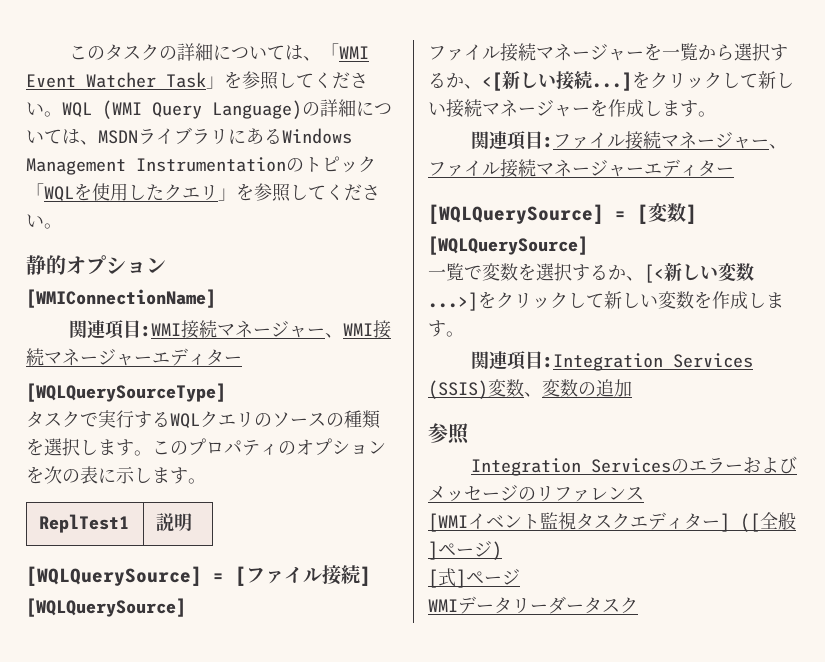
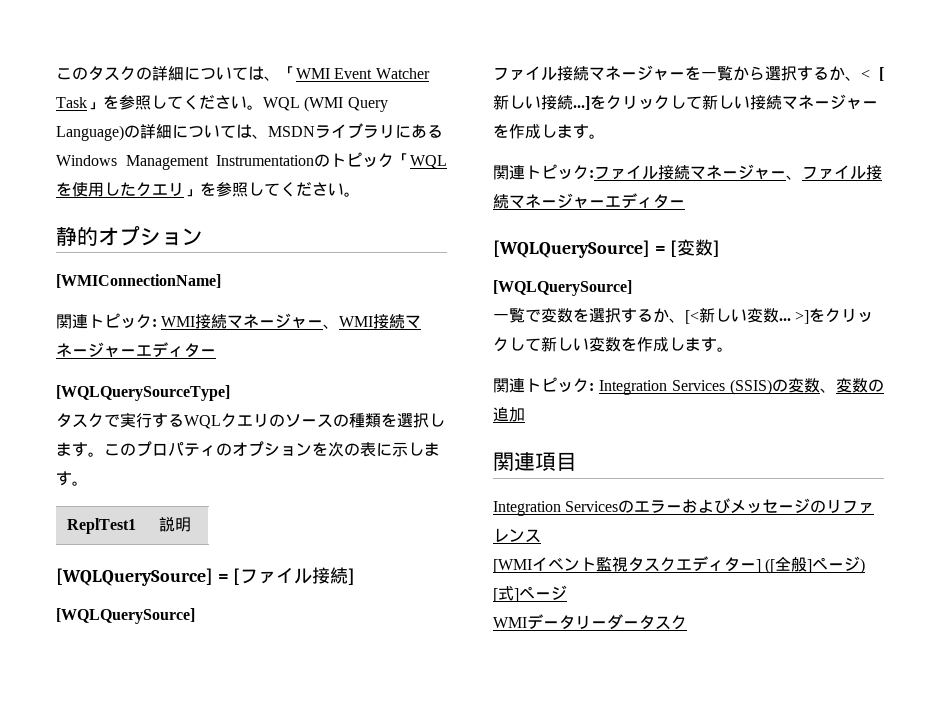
[105,320,182,339] 項目:WMI -> [88,313,196,329] トピック: WMI
[482,72,502,91] <[ -> [861,67,884,81] < [
[507,131,544,150] 項目 -> [525,164,589,180] トピック
[428,292,478,311] ...>] -> [779,310,810,324] ... >]
[507,351,664,371] 項目:Integration -> [525,377,667,395] トピック: Integration
(488, 389) none -> [772,379,788,392] の
[428,423,470,445] 参照 -> [493,452,577,471] 関連項目

